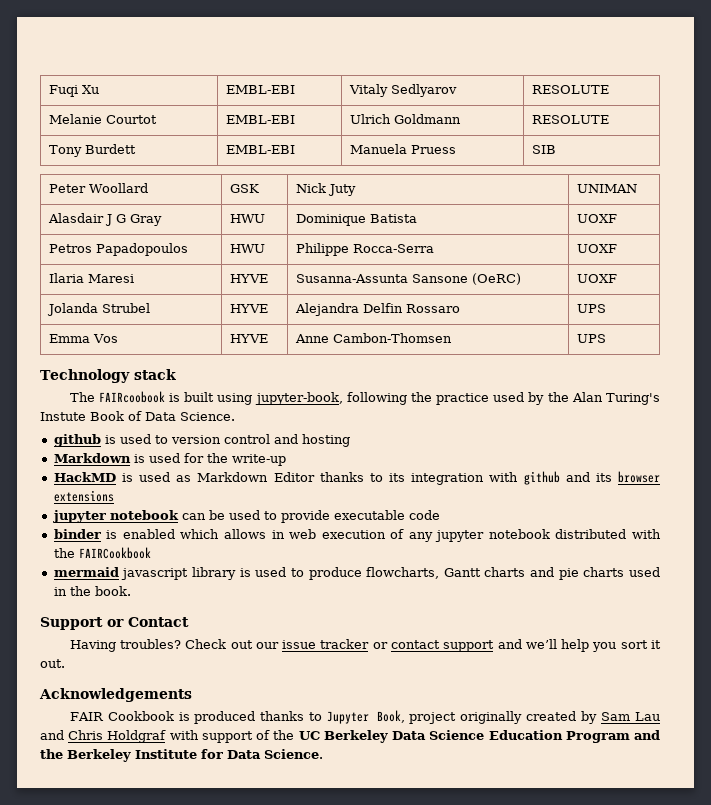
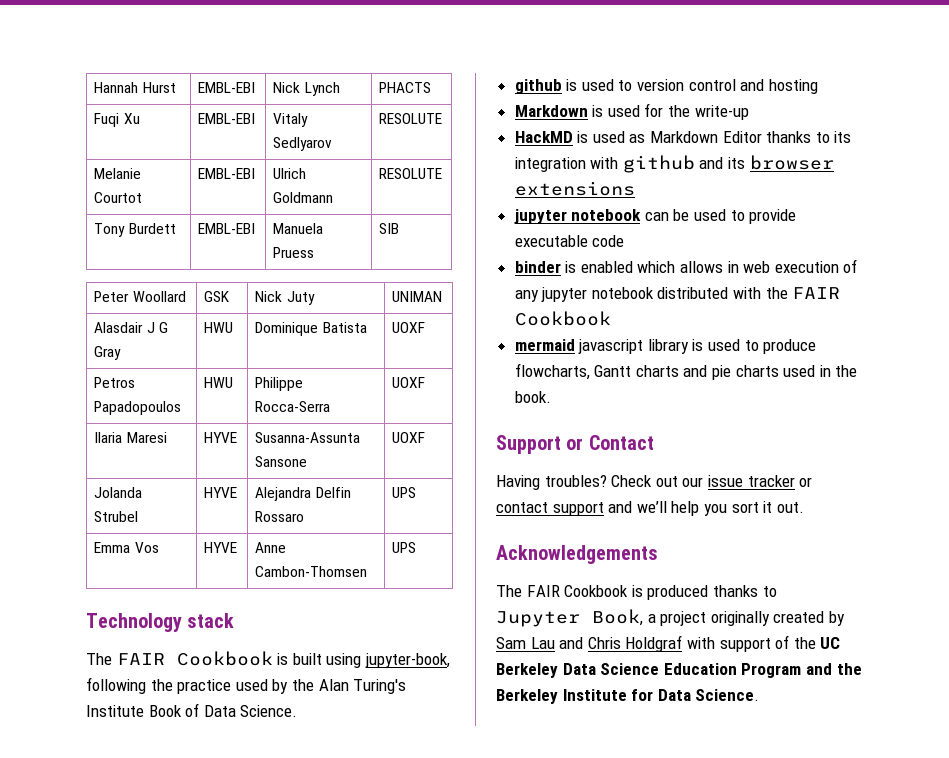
(48, 91) none -> [94,82,176,93] [198,82,256,93] [273,82,340,96] [379,82,432,93] Hannah Hurst | EMBL-EBI | Nick Lynch | PHACTS //
[471,273,521,285] (OeRC) -> (308, 461) none
[98,391,165,403] FAIRcoobook -> [116,651,273,666] FAIR Cookbook
[40,412,86,421] Instute -> [86,705,144,717] Institute
[78,547,151,559] FAIRCookbook -> [792,287,841,299] [514,311,611,326] FAIR Cookbook
(192, 695) none -> [496,585,522,597] The
(405, 716) none -> [647,614,656,623] a

